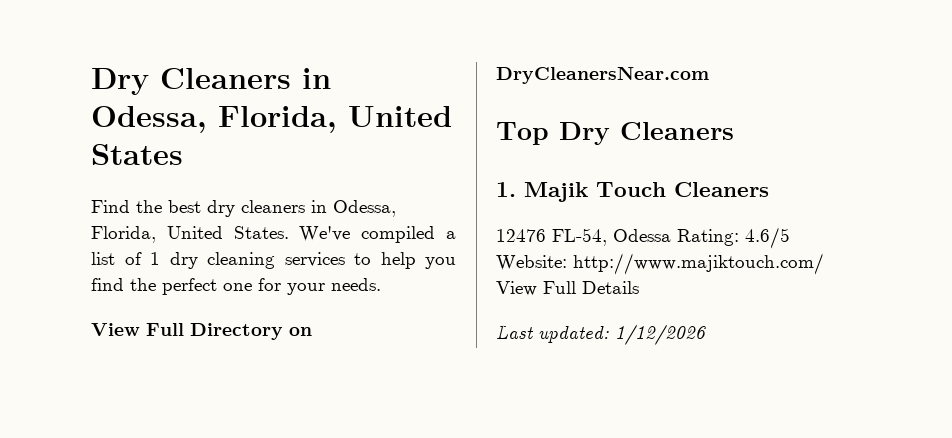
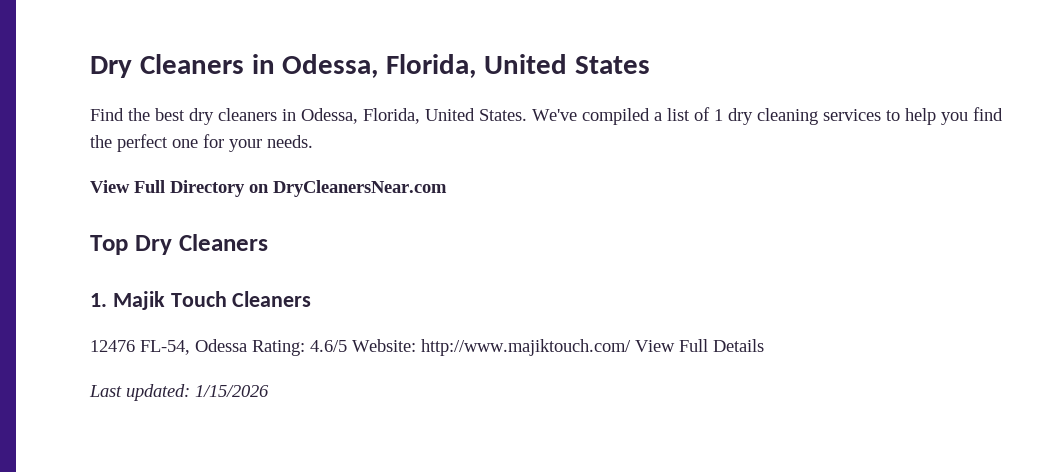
[615,324,706,345] 1/12/2026 -> [195,385,269,397] 1/15/2026

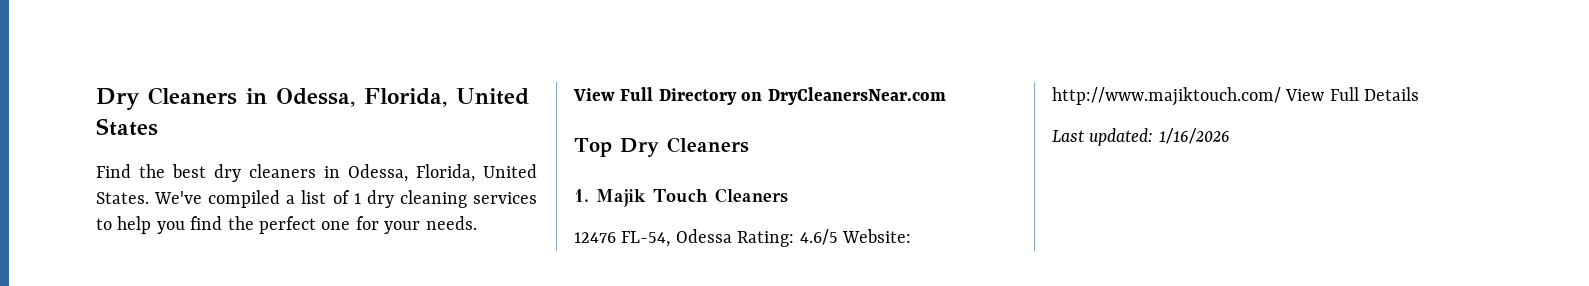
[195,385,269,397] 1/15/2026 -> [1158,128,1230,144] 1/16/2026

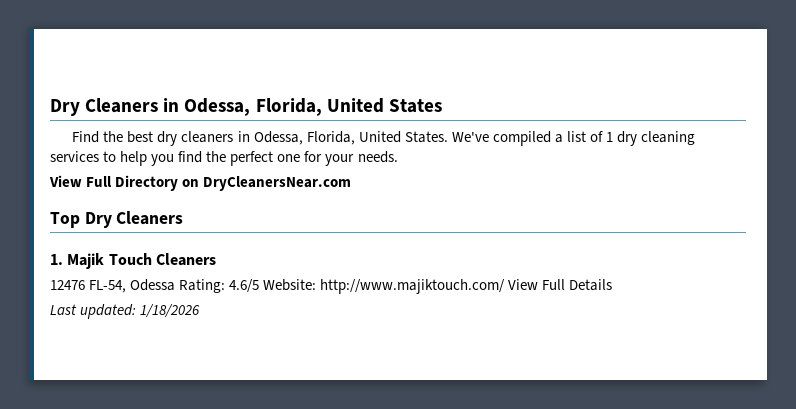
[1158,128,1230,144] 1/16/2026 -> [140,304,201,318] 1/18/2026

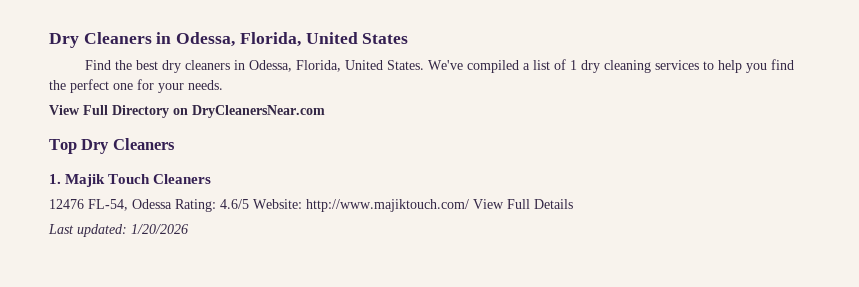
[140,304,201,318] 1/18/2026 -> [131,224,188,234] 1/20/2026

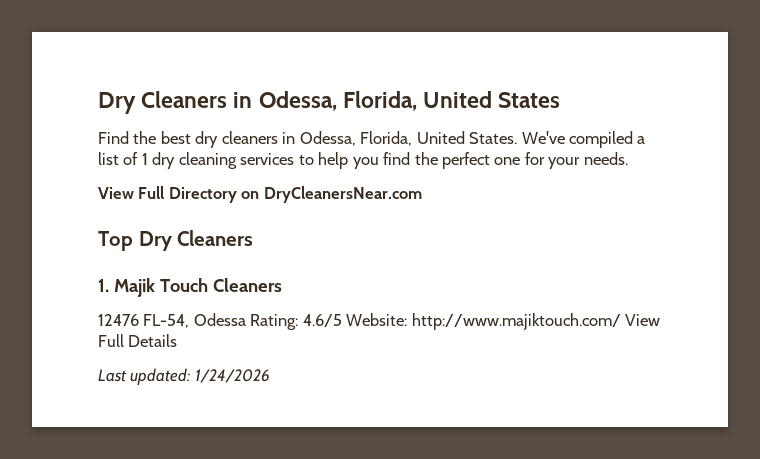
[131,224,188,234] 1/20/2026 -> [194,369,270,383] 1/24/2026

